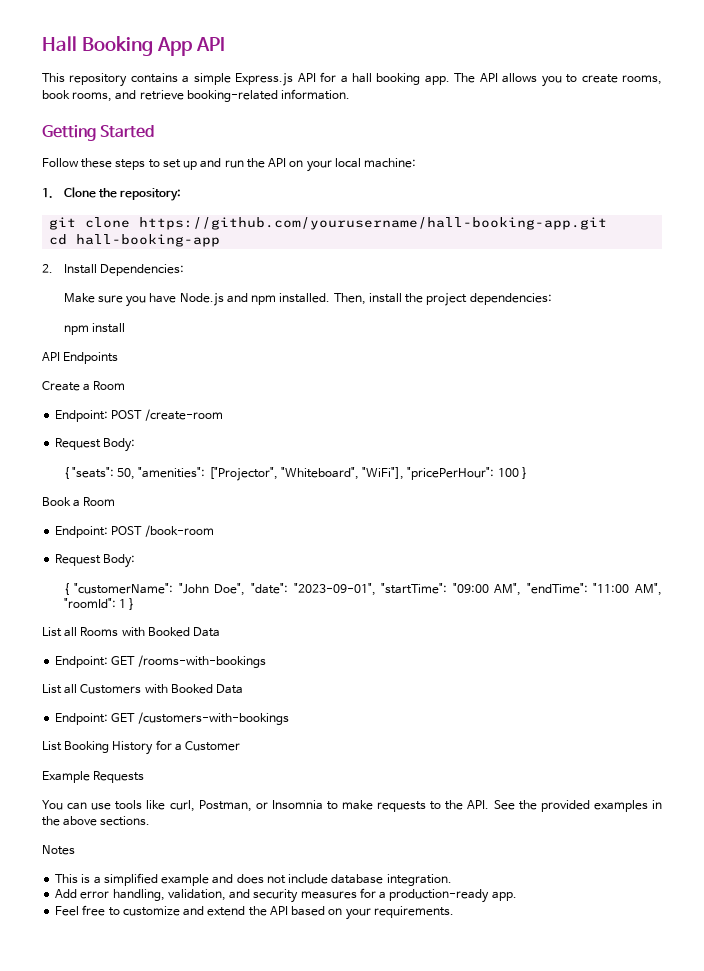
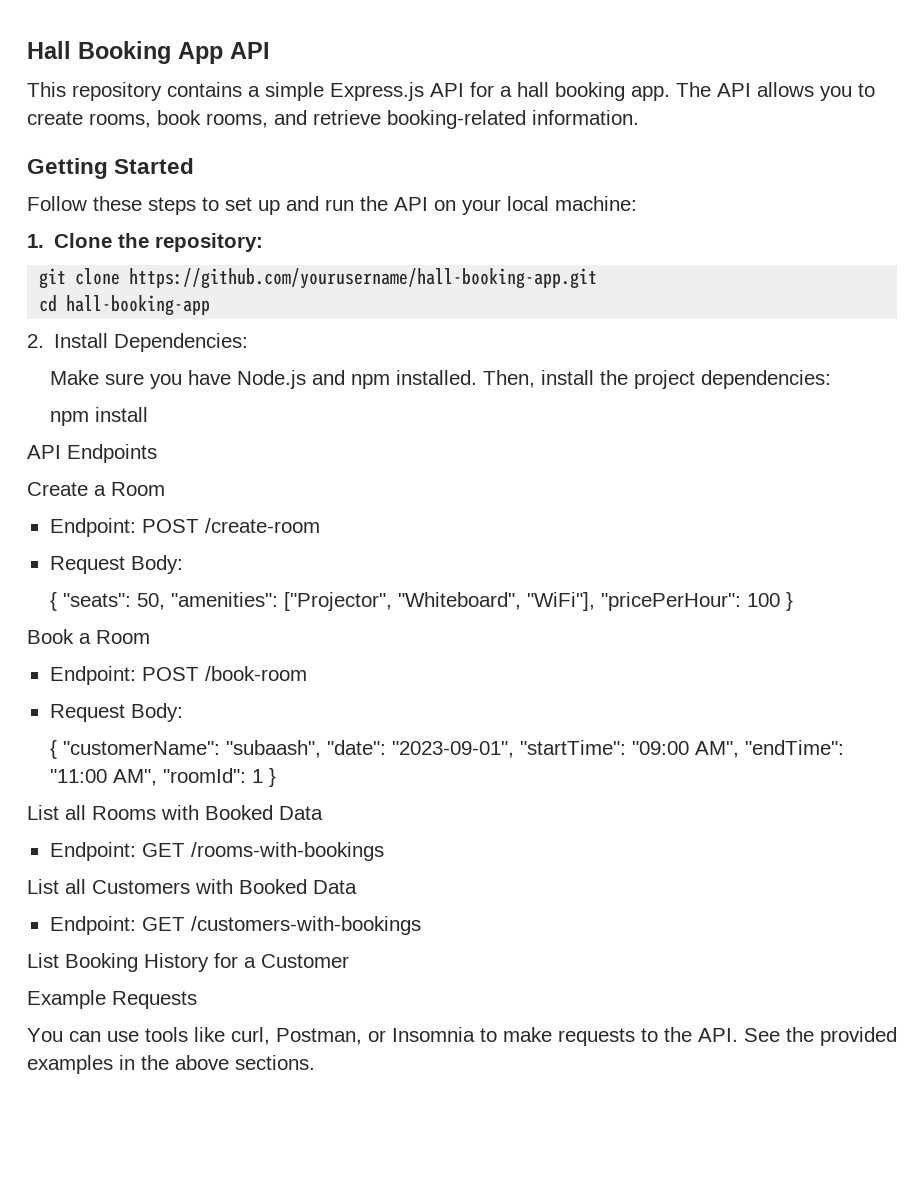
[178,583,246,596] "John Doe", -> [225,740,321,758] "subaash",
[42,845,75,855] [55,873,452,886] [55,888,517,903] [55,905,454,920] // Notes // This is a simplified example and does not include database integration. // Add error handling, validation, and security measures for a production-ready app. // Feel free to customize and extend the API based on your requirements. -> (315, 1062) none

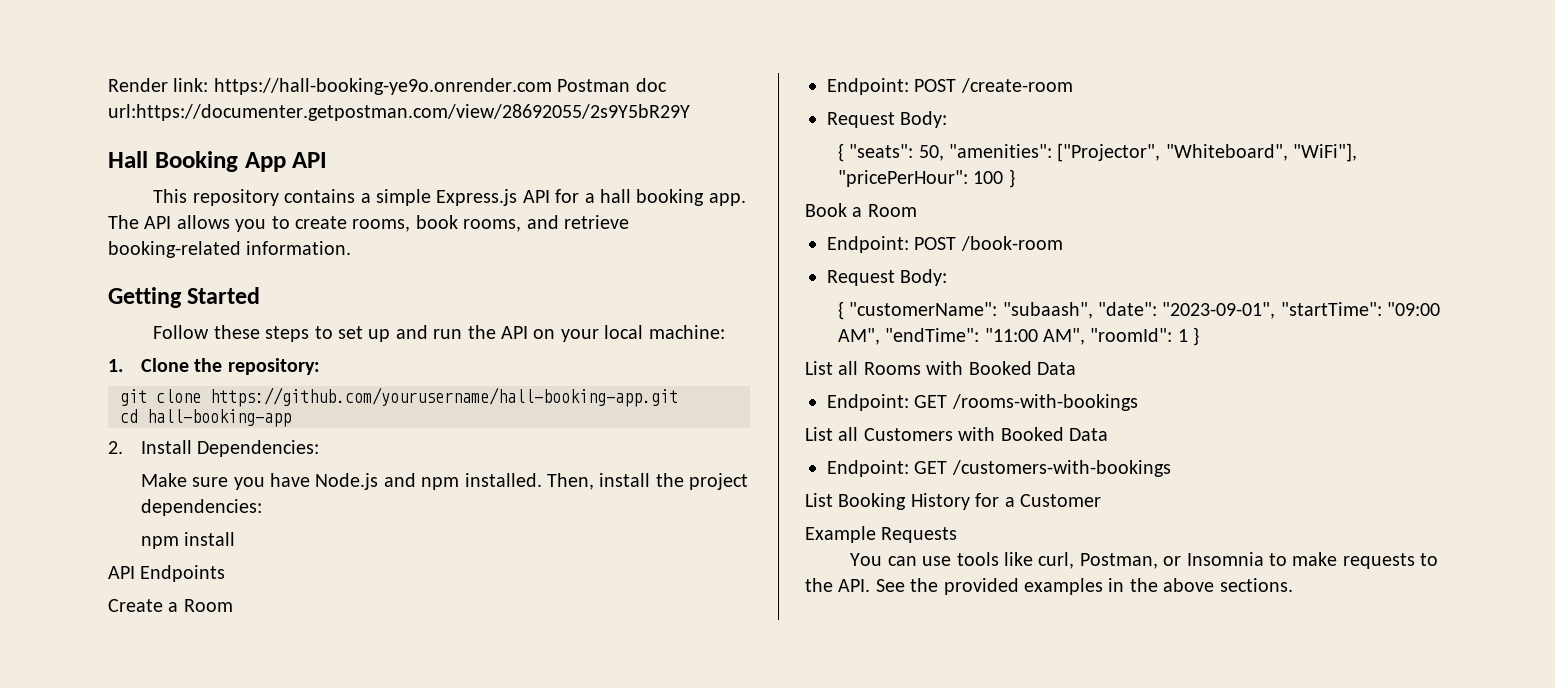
(27, 50) none -> [108,78,667,95] [108,104,690,121] Render link: https://hall-booking-ye9o.onrender.com Postman doc url:https://documenter.getpostman.com/view/28692055/2s9Y5bR29Y //

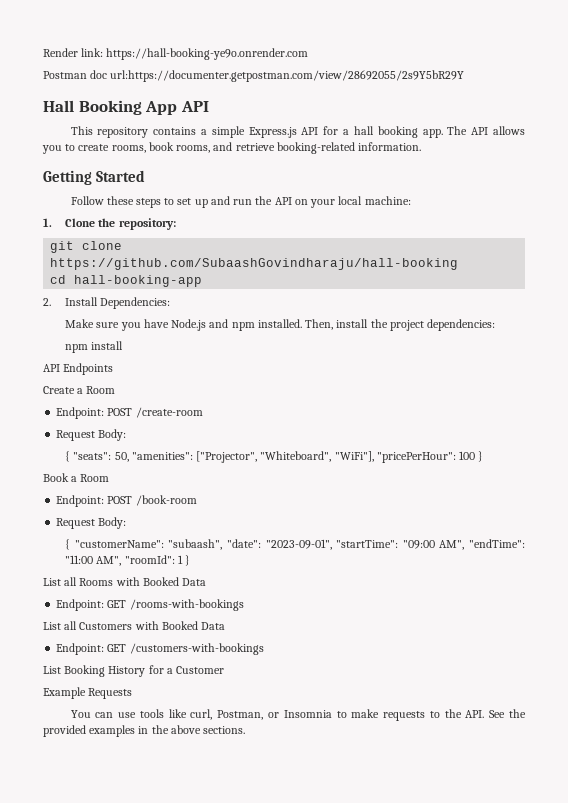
(552, 86) none -> (309, 54) //
[210,387,678,407] https://github.com/yourusername/hall-booking-app.git -> [50,258,459,270] https://github.com/SubaashGovindharaju/hall-booking

